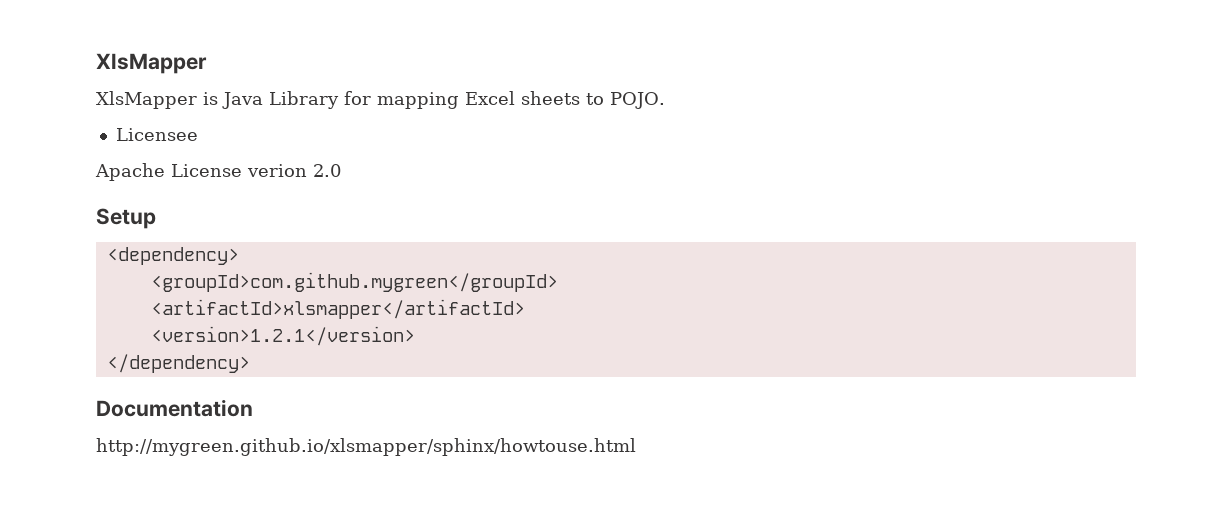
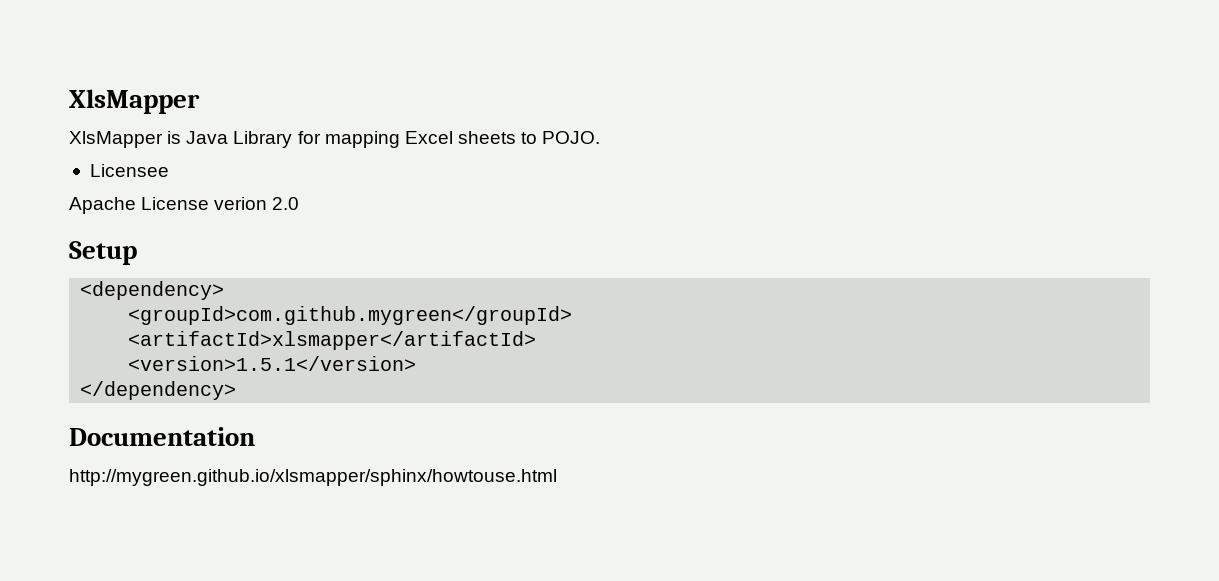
[150,326,415,346] <version>1.2.1</version> -> [128,356,417,371] <version>1.5.1</version>

